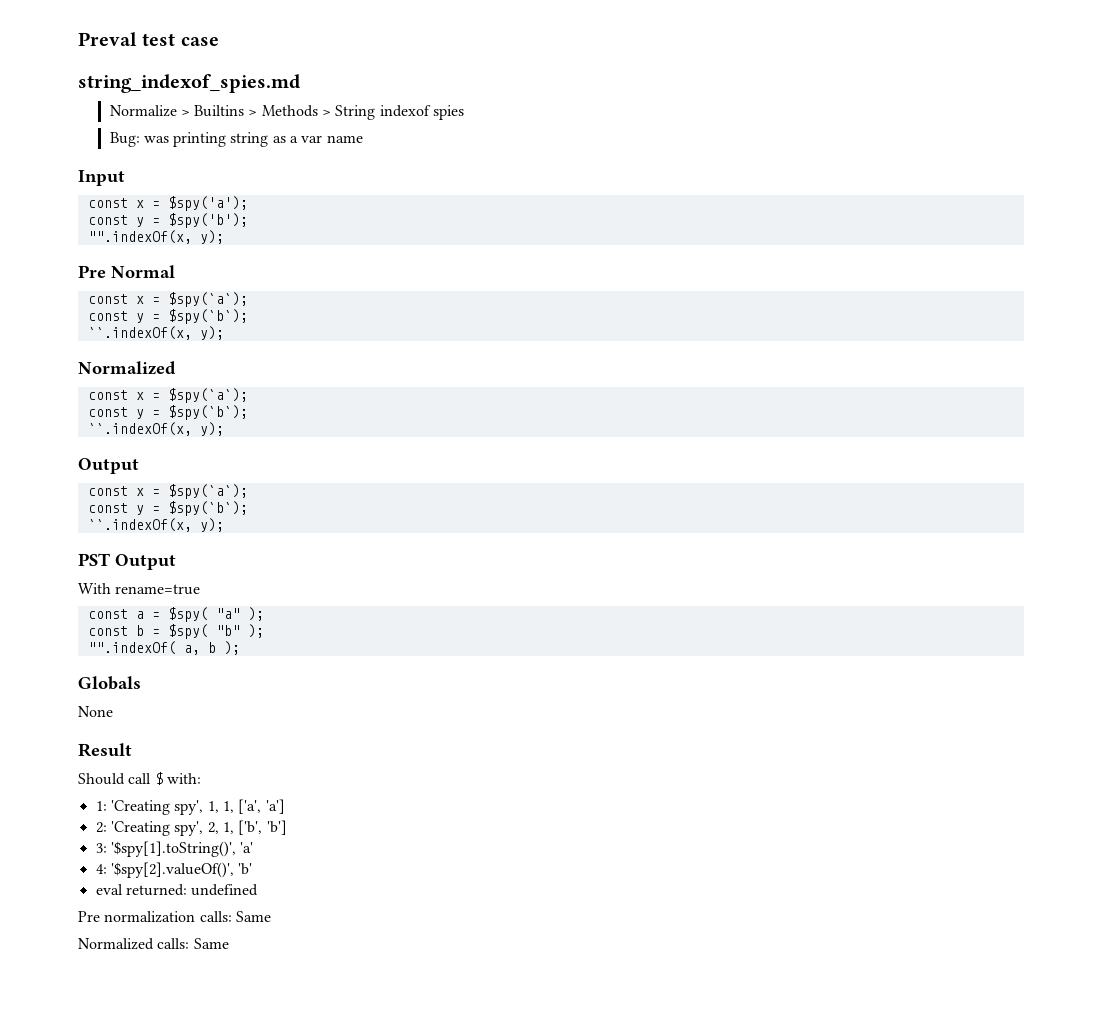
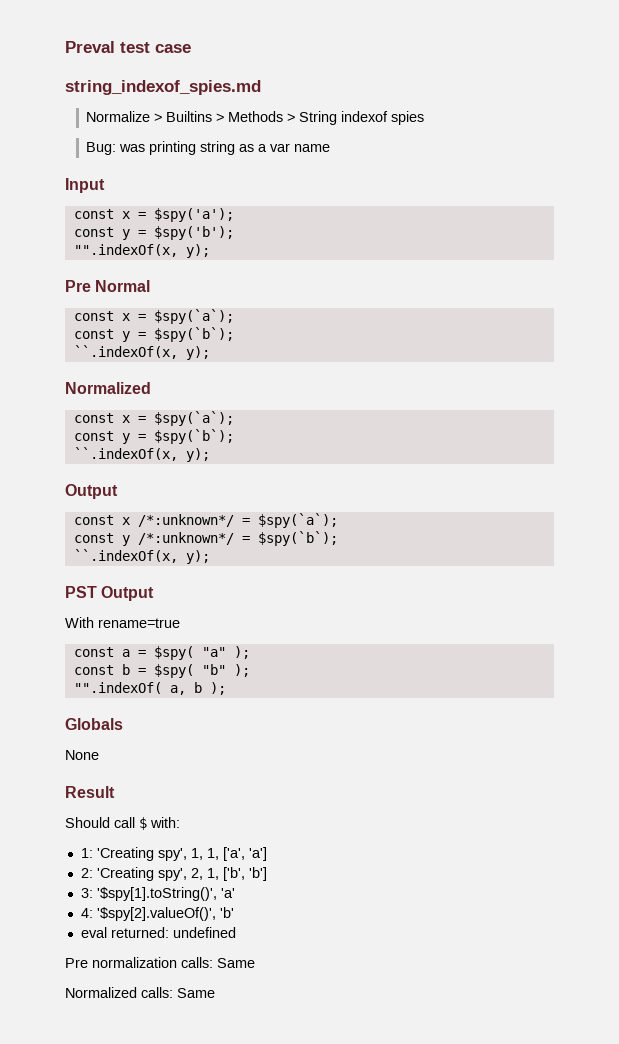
[151,484,248,499] [87,503,144,515] = $spy(`a`); // const y -> [137,513,338,528] [73,532,234,546] /*:unknown*/ = $spy(`a`); // const y /*:unknown*/

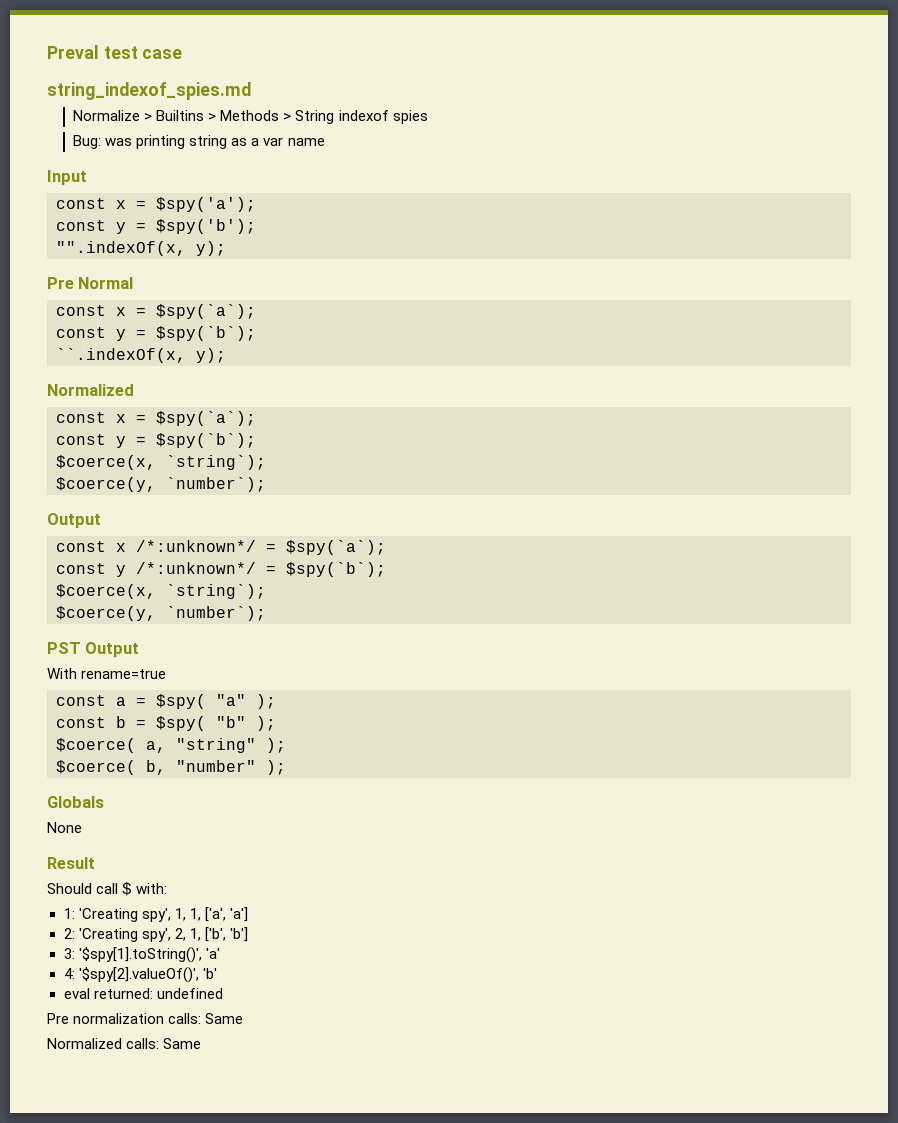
[73,447,210,462] ``.indexOf(x, y); -> [56,455,266,470] [56,477,266,492] $coerce(x, `string`); // $coerce(y, `number`);
[73,549,210,564] ``.indexOf(x, y); -> [56,584,266,599] [56,606,266,621] $coerce(x, `string`); // $coerce(y, `number`);
[73,682,202,695] "".indexOf( a, b -> [56,738,286,753] [56,760,256,775] $coerce( a, "string" ); // $coerce( b, "number"

